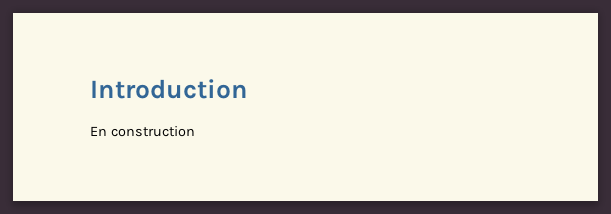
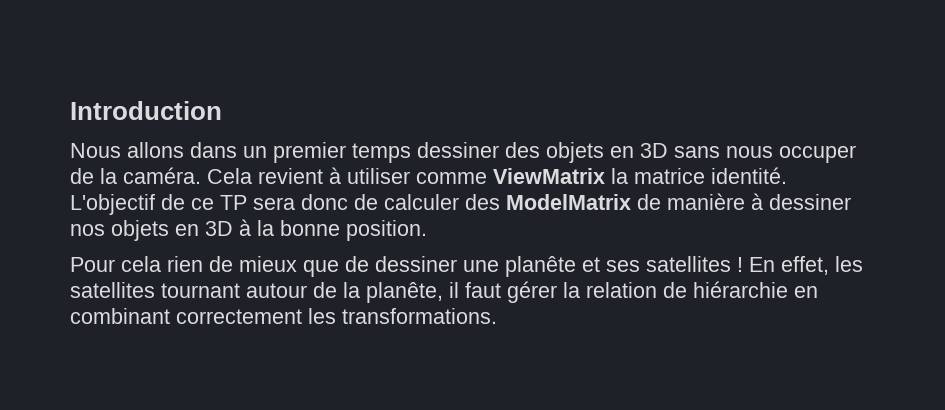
[90,126,195,137] En construction -> [70,142,856,163] [70,167,787,184] [70,193,851,215] [70,219,427,241] [70,256,863,277] [70,281,818,303] [70,308,497,324] Nous allons dans un premier temps dessiner des objets en 3D sans nous occuper de la caméra. Cela revient à utiliser comme ViewMatrix la matrice identité. L'objectif de ce TP sera donc de calculer des ModelMatrix de manière à dessiner nos objets en 3D à la bonne position. // Pour cela rien de mieux que de dessiner une planête et ses satellites ! En effet, les satellites tournant autour de la planête, il faut gérer la relation de hiérarchie en combinant correctement les transformations.

